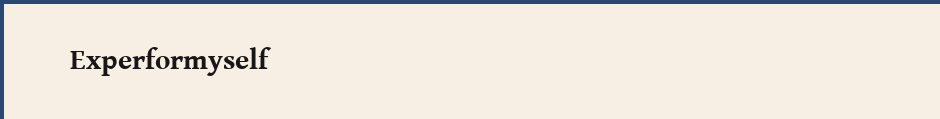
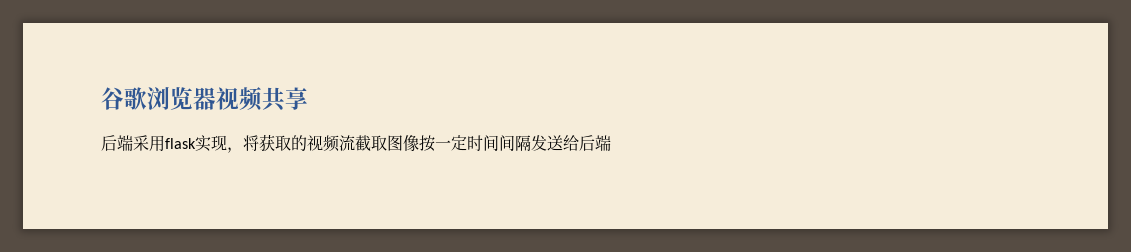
[70,47,271,76] Experformyself -> [101,87,308,112] [101,134,611,153] 谷歌浏览器视频共享 // 后端采用flask实现，将获取的视频流截取图像按一定时间间隔发送给后端

